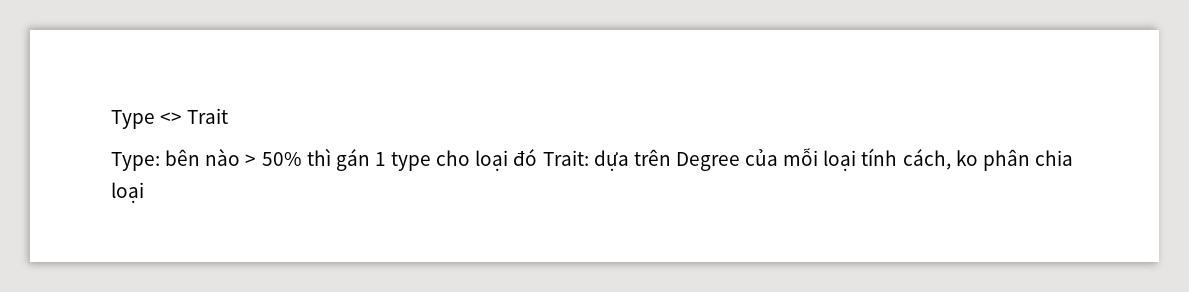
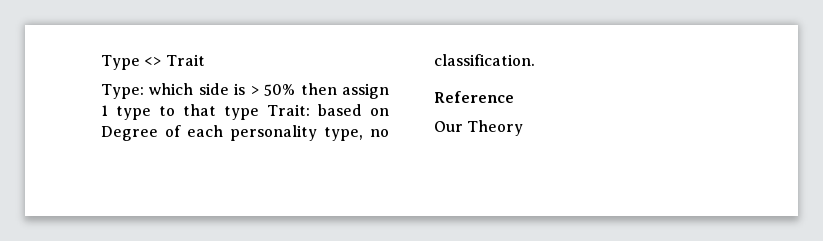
[165,148,1073,171] [111,182,144,203] bên nào > 50% thì gán 1 type cho loại đó Trait: dựa trên Degree của mỗi loại tính cách, ko phân chia loại -> [149,83,390,99] [101,104,389,120] [101,125,389,141] [434,54,535,66] [434,91,514,103] [434,120,524,136] which side is > 50% then assign 1 type to that type Trait: based on Degree of each personality type, no classification. // Reference // Our Theory

